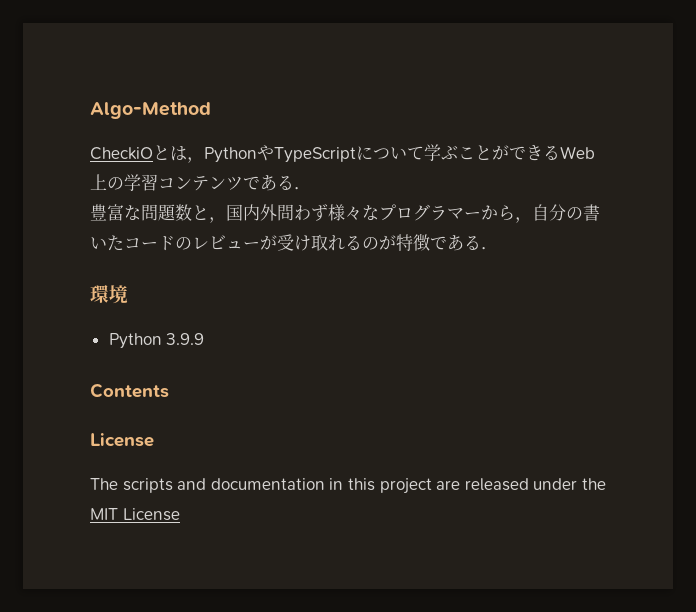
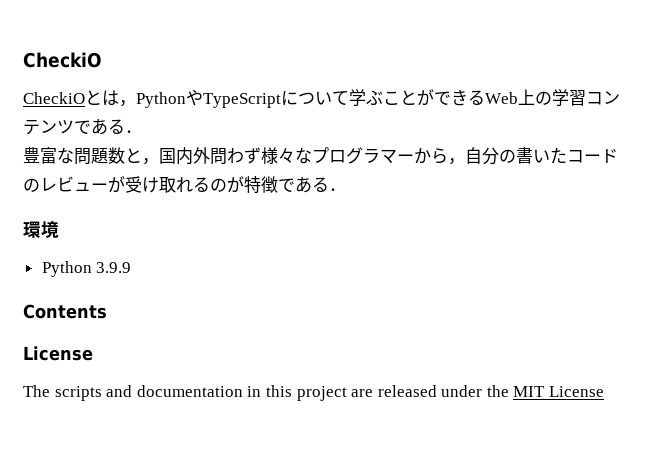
[90,102,211,119] Algo-Method -> [23,52,102,68] CheckiO

